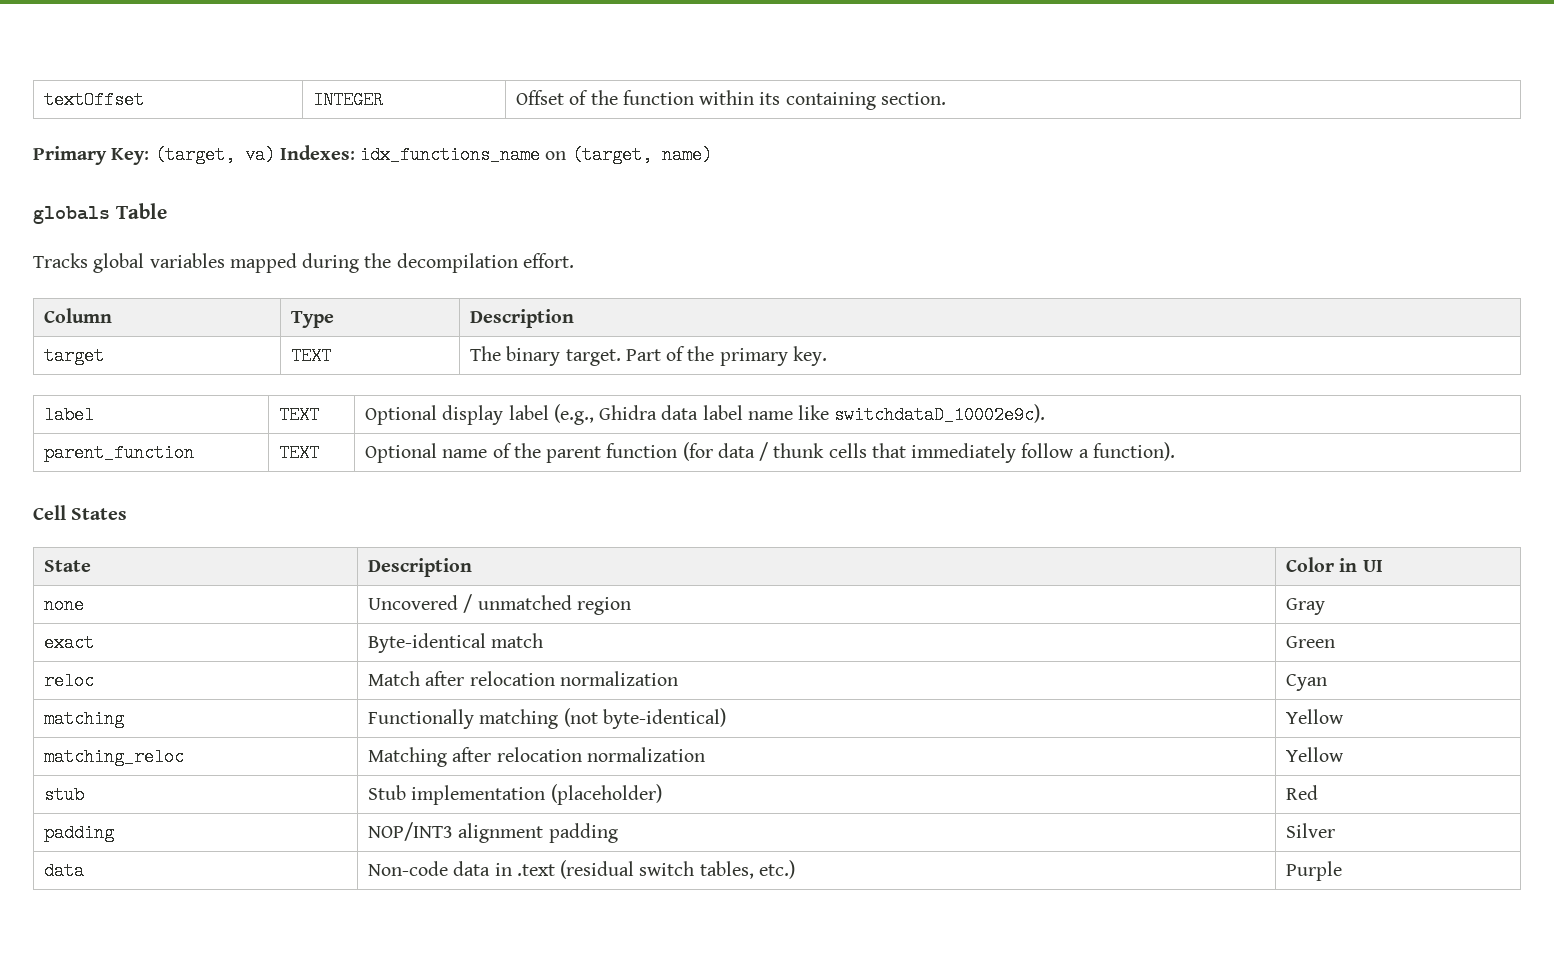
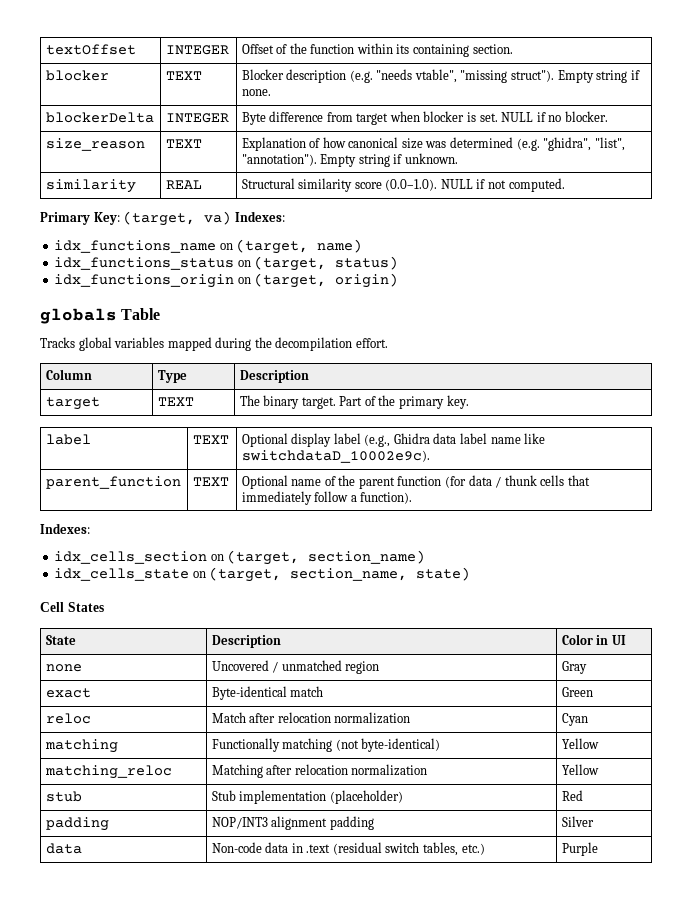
(946, 98) none -> [45,70,109,81] [165,71,202,80] [241,69,640,83] [241,89,271,96] [45,112,154,123] [165,113,229,123] [241,111,608,125] [45,138,145,151] [165,139,202,148] [241,137,625,151] [241,153,458,167] [45,179,136,193] [165,180,202,189] [241,178,565,192] // blocker | TEXT | Blocker description (e.g. "needs vtable", "missing struct"). Empty string if none. // blockerDelta | INTEGER | Byte difference from target when blocker is set. NULL if no blocker. // size_reason | TEXT | Explanation of how canonical size was determined (e.g. "ghidra", "list", "annotation"). Empty string if unknown. // similarity | REAL | Structural similarity score (0.0–1.0). NULL if not computed.
(355, 152) none -> (285, 216) //
(712, 155) none -> [54,256,399,271] [54,273,399,288] // idx_functions_status on (target, status) // idx_functions_origin on (target, origin)
(1176, 451) none -> [40,523,90,534] [54,550,426,565] [54,567,471,582] // Indexes: // idx_cells_section on (target, section_name) // idx_cells_state on (target, section_name, state)

